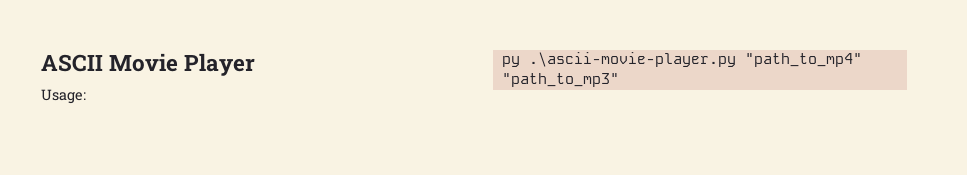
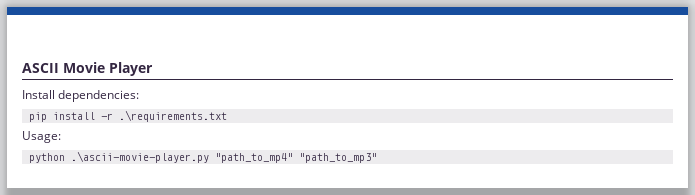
(256, 64) none -> [22,90,140,102] [28,110,227,122] // Install dependencies: // pip install -r .\requirements.txt
[501,56,520,67] py -> [28,153,65,163] python

